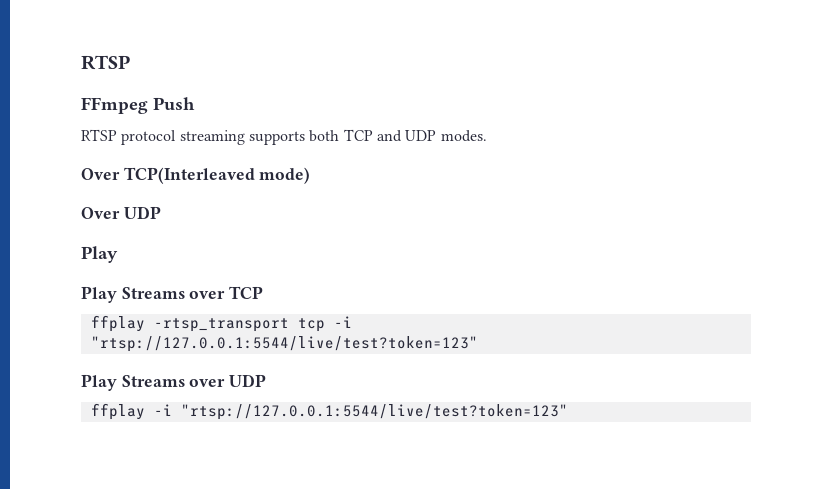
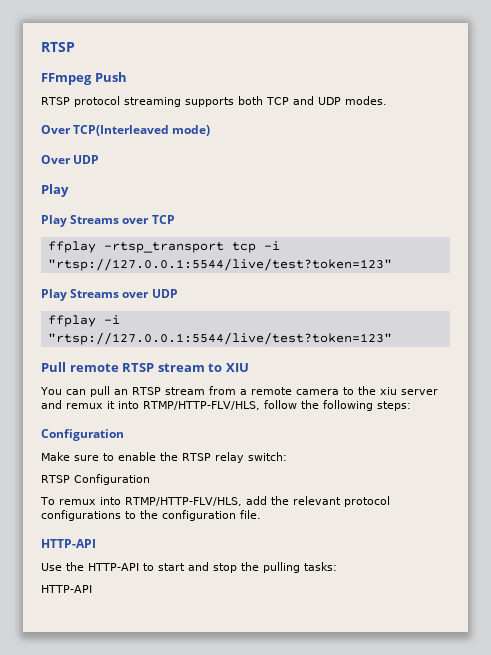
(568, 412) none -> [41,362,249,372] [40,386,438,397] [41,400,411,411] [41,429,124,441] [41,452,287,463] [41,474,150,485] [40,496,390,507] [41,510,261,521] [41,539,96,548] [41,562,337,573] [41,585,92,593] // Pull remote RTSP stream to XIU // You can pull an RTSP stream from a remote camera to the xiu server and remux it into RTMP/HTTP-FLV/HLS, follow the following steps: // Configuration // Make sure to enable the RTSP relay switch: // RTSP Configuration // To remux into RTMP/HTTP-FLV/HLS, add the relevant protocol configurations to the configuration file. // HTTP-API // Use the HTTP-API to start and stop the pulling tasks: // HTTP-API

